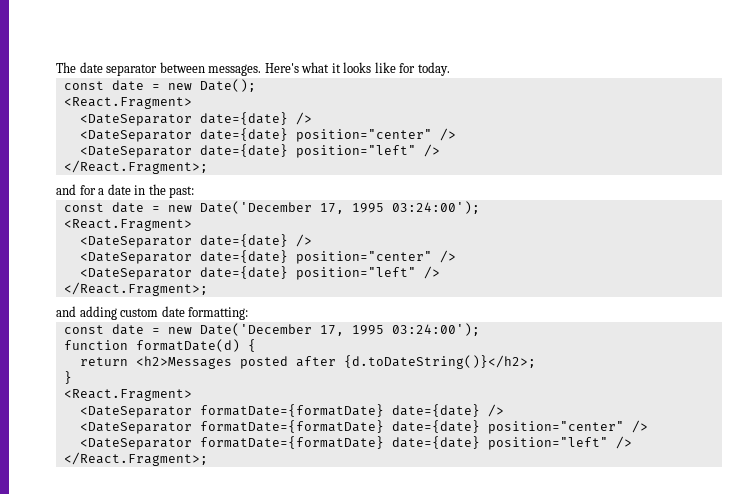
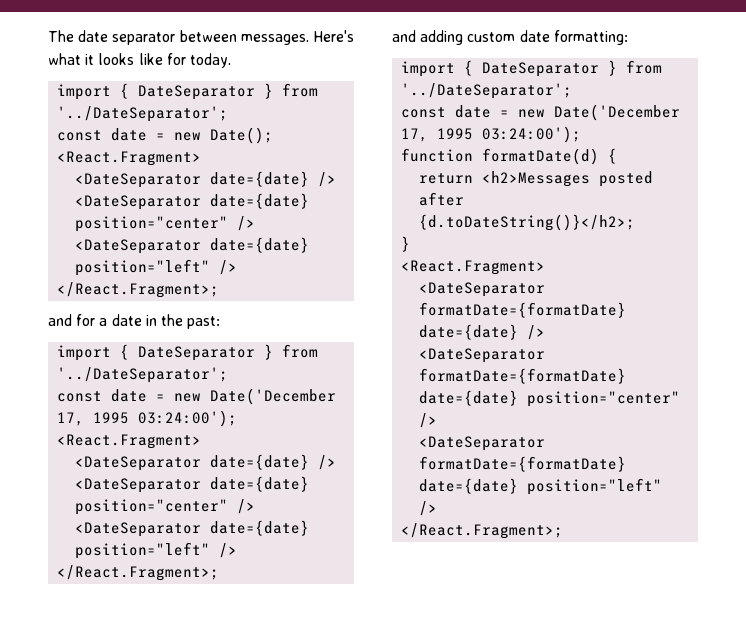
(450, 69) none -> [57,83,319,100] [57,106,229,122] // import { DateSeparator } from '../DateSeparator';
(195, 192) none -> [57,344,319,361] [57,367,229,383] // import { DateSeparator } from '../DateSeparator';
(249, 313) none -> [401,60,663,77] [401,83,573,99] // import { DateSeparator } from '../DateSeparator';

